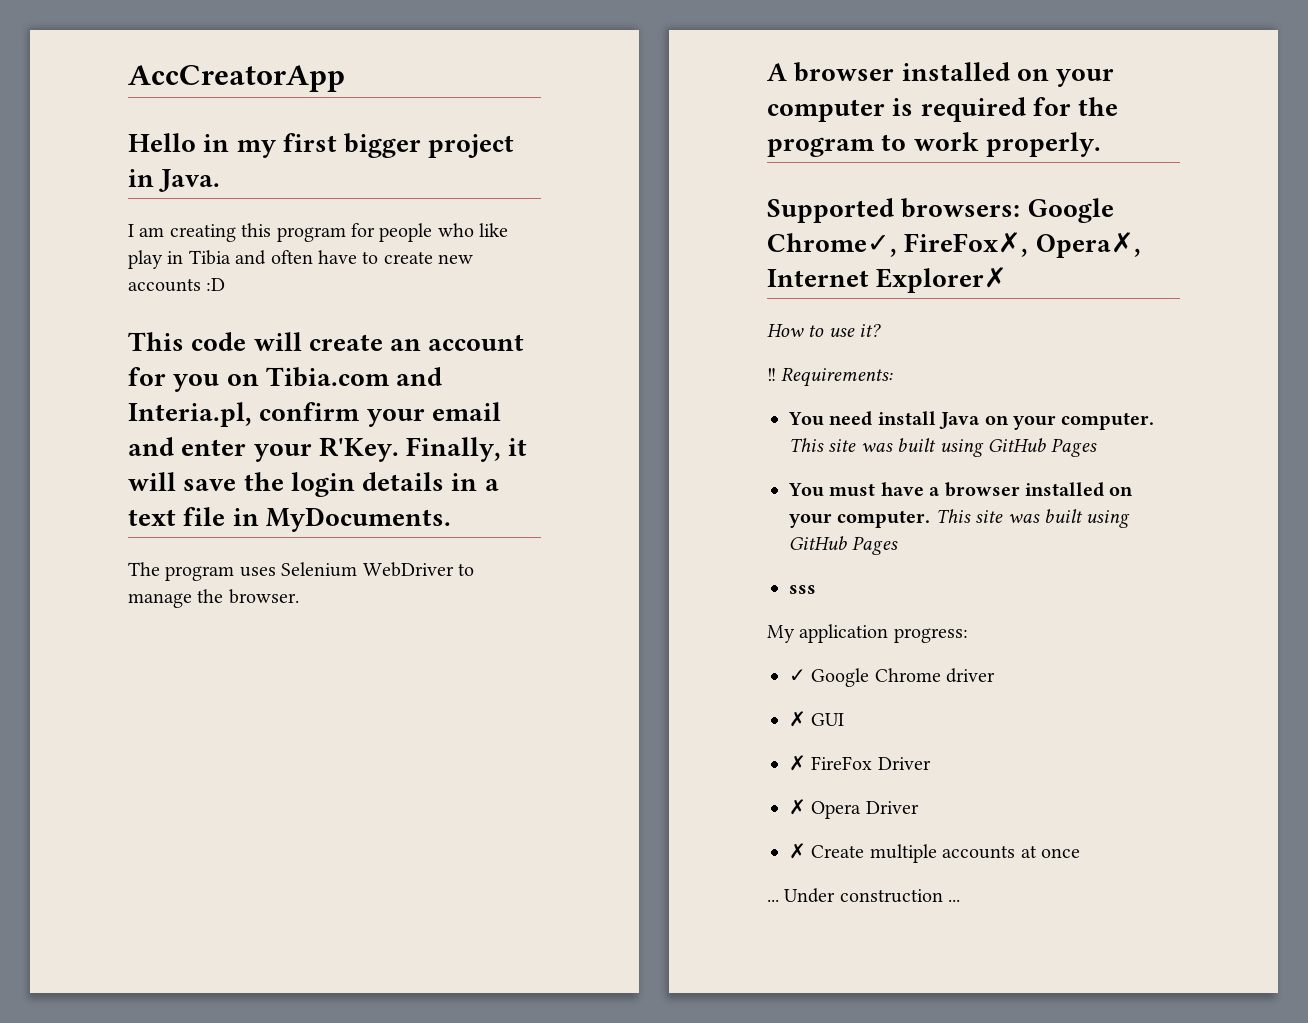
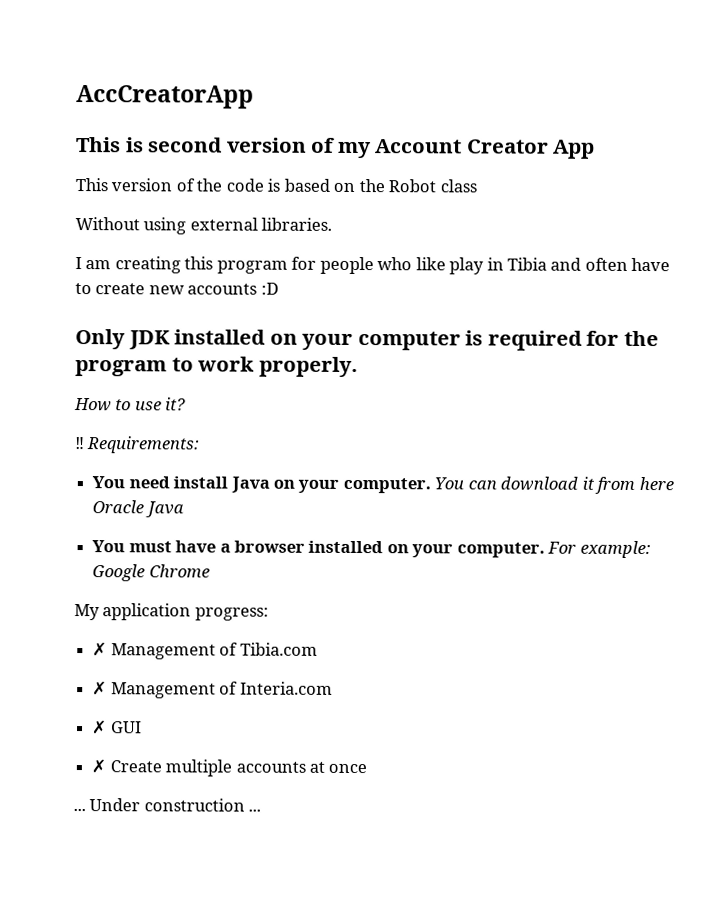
[128,133,515,158] [128,169,221,192] Hello in my first bigger project in Java. -> [76,137,596,159] [75,178,477,193] [75,217,333,235] This is second version of my Account Creator App // This version of the code is based on the Robot class // Without using external libraries.
[128,332,525,351] [128,367,443,392] [128,402,501,427] [128,437,528,462] [128,472,499,497] [128,507,451,532] [128,562,474,581] [128,589,299,608] [767,62,895,82] This code will create an account for you on Tibia.com and Interia.pl, confirm your email and enter your R'Key. Finally, it will save the login details in a text file in MyDocuments. // The program uses Selenium WebDriver to manage the browser. // A browser -> [75,329,171,350] Only JDK
[767,198,1114,223] [767,232,1141,258] [767,267,1008,293] // Supported browsers: Google Chrome✓, FireFox✗, Opera✗, Internet Explorer✗ -> (358, 367) none
[789,438,1098,457] This site was built using GitHub Pages -> [434,476,674,494] [92,500,184,518] You can download it from here Oracle Java
[935,509,1131,528] [789,536,899,555] [789,585,816,594] [767,624,968,643] [789,668,996,687] [789,711,845,727] [789,755,931,771] [789,799,919,819] This site was built using GitHub Pages // sss // My application progress: // ✓ Google Chrome driver // ✗ GUI // ✗ FireFox Driver // ✗ Opera Driver -> [547,540,651,559] [92,564,210,582] [74,603,269,621] [92,642,318,660] [92,681,333,699] [92,720,142,735] For example: Google Chrome // My application progress: // ✗ Management of Tibia.com // ✗ Management of Interia.com // ✗ GUI

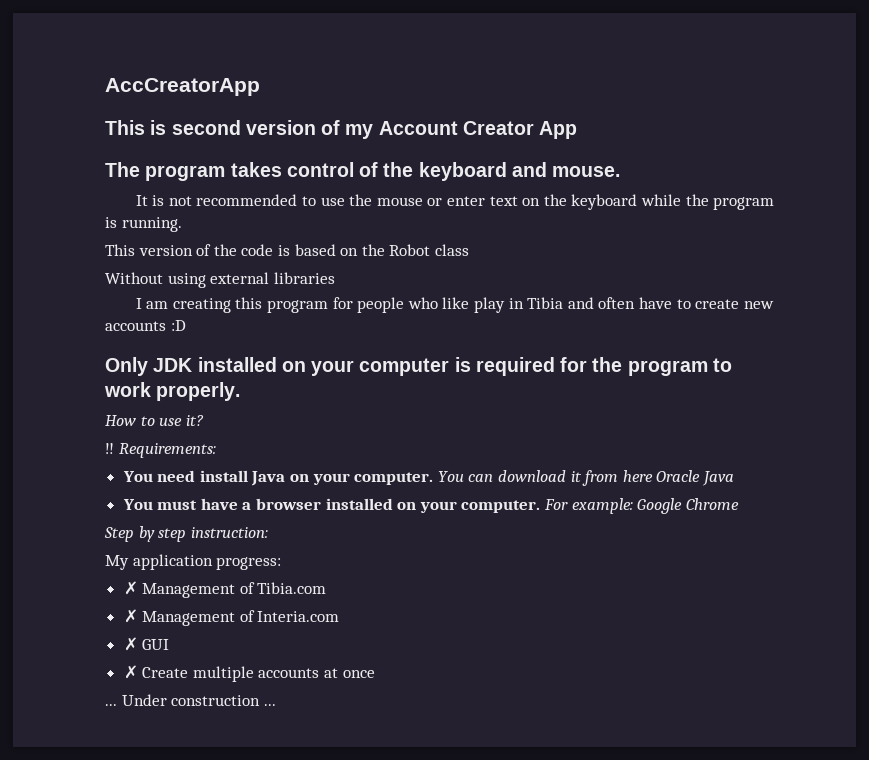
(596, 149) none -> [105,162,621,181] [135,194,775,210] [105,217,182,232] // The program takes control of the keyboard and mouse. // It is not recommended to use the mouse or enter text on the keyboard while the program is running.
[261,217,333,231] libraries. -> [273,272,335,284] libraries
(210, 571) none -> [104,526,268,542] // Step by step instruction:

